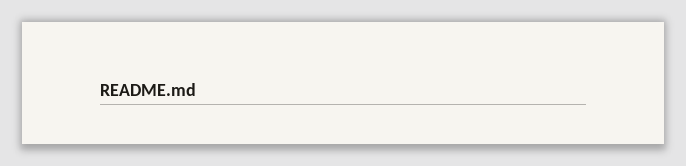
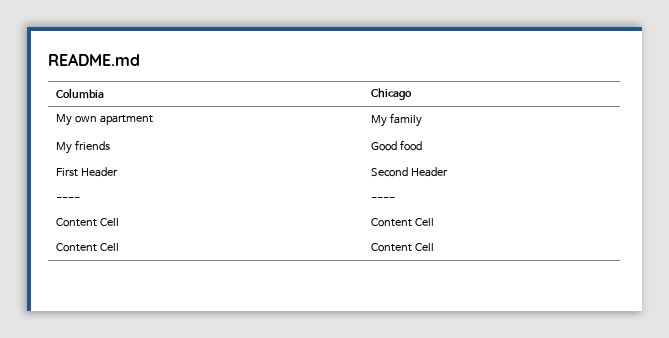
(196, 89) none -> [56,88,105,99] [371,88,413,100] [56,114,154,126] [371,113,423,127] [56,140,111,154] [371,140,423,151] [56,167,119,177] [371,167,449,177] [56,197,81,201] [371,197,396,201] [56,218,120,227] [371,218,435,227] [56,243,120,252] [371,243,435,252] // Columbia | Chicago // My own apartment | My family // My friends | Good food // First Header | Second Header // ---- | ---- // Content Cell | Content Cell // Content Cell | Content Cell

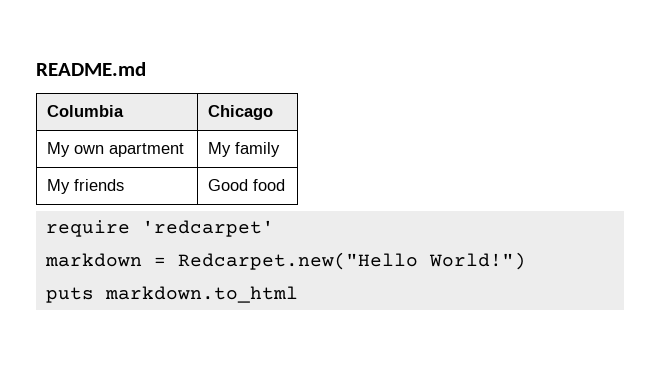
[56,167,119,177] [371,167,449,177] [56,197,81,201] [371,197,396,201] [56,218,120,227] [371,218,435,227] [56,243,120,252] [371,243,435,252] // First Header | Second Header // ---- | ---- // Content Cell | Content Cell // Content Cell | Content Cell -> [45,220,274,237] [44,252,526,270] [45,286,298,303] // require 'redcarpet' // markdown = Redcarpet.new("Hello World!") // puts markdown.to_html

